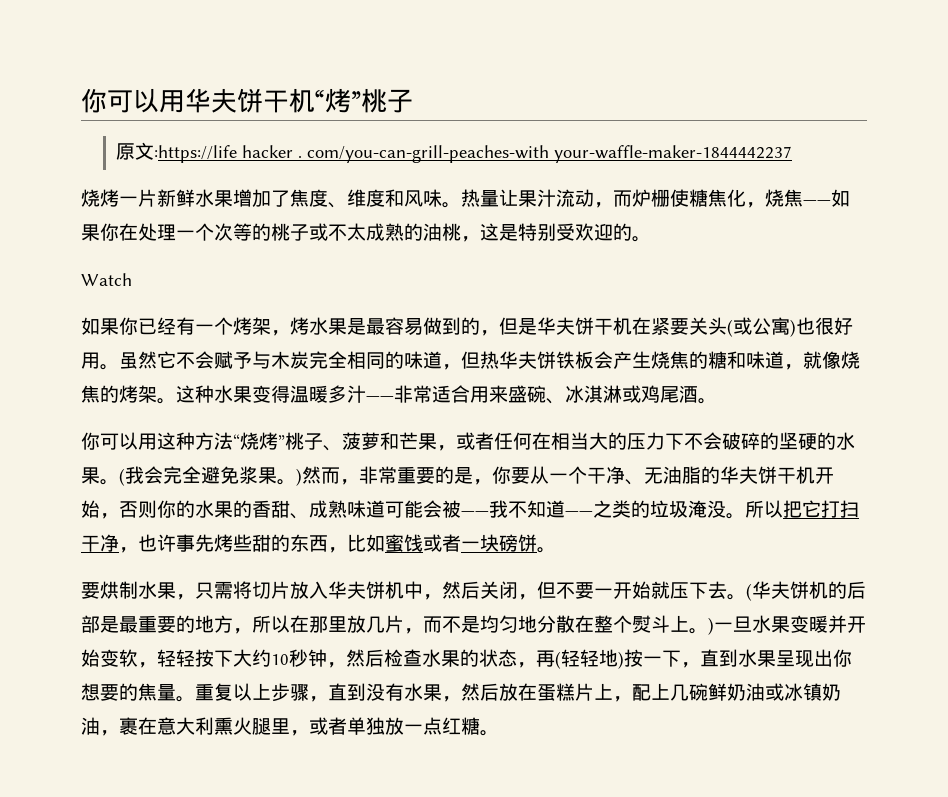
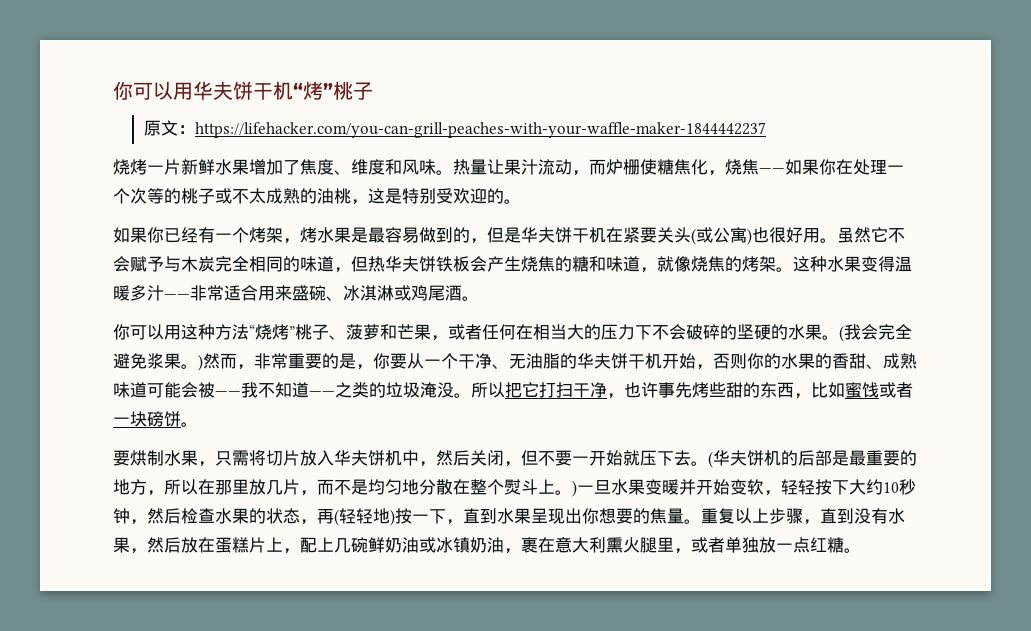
[153,145,792,163] :https://life hacker . com/you-can-grill-peaches-with your-waffle-maker-1844442237 -> [177,122,766,138] ：https://lifehacker.com/you-can-grill-peaches-with-your-waffle-maker-1844442237
[81,273,132,286] // Watch -> (521, 201) none

